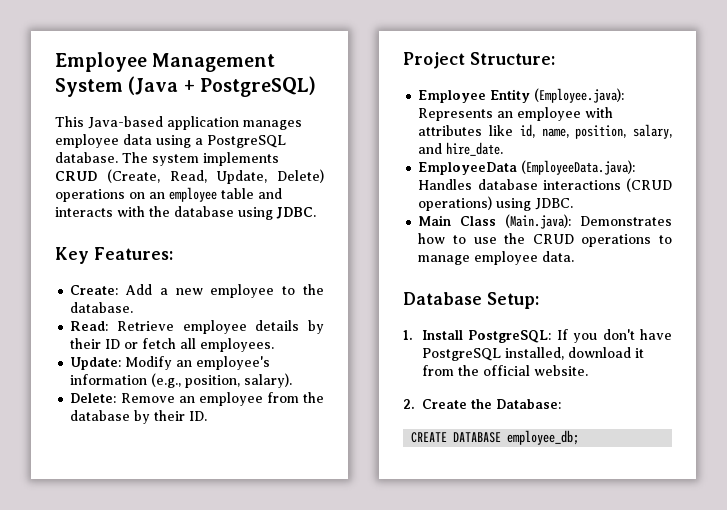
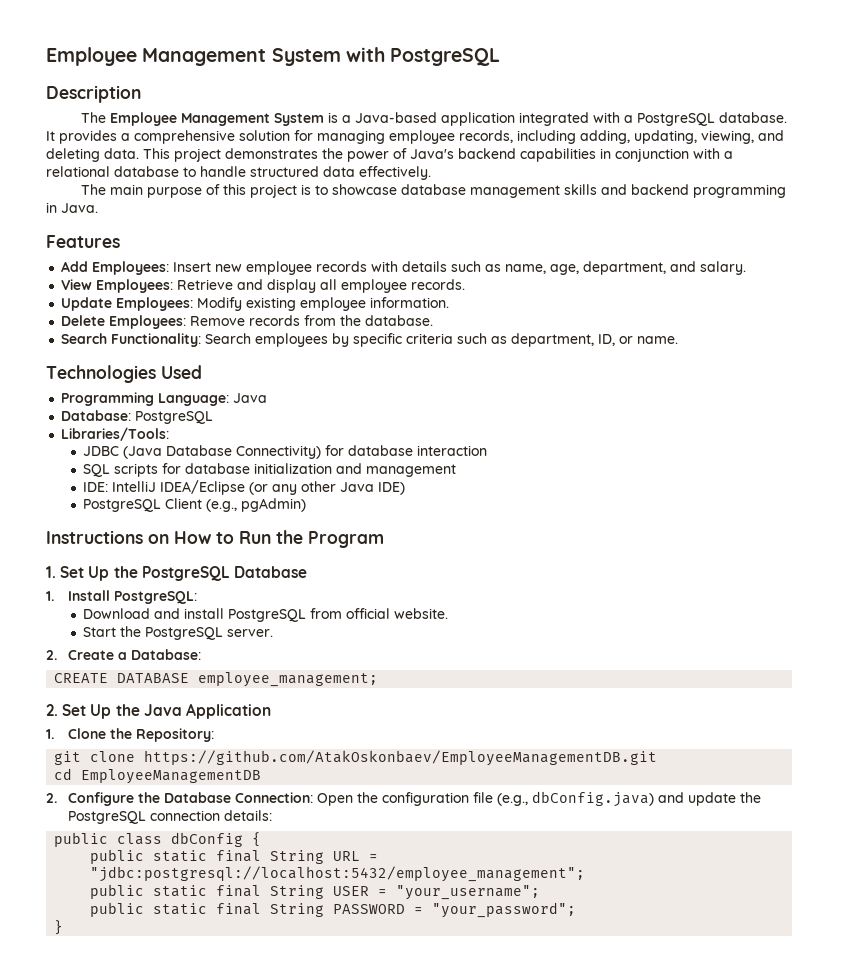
[55,52,276,72] [55,76,316,97] [55,116,302,130] [55,134,286,148] [55,152,279,166] [55,169,324,184] [55,187,282,202] [55,206,316,220] [55,247,173,264] [70,284,324,298] [70,302,134,313] [70,320,324,334] [70,338,275,352] [70,356,271,370] [70,373,293,388] [70,392,324,406] [70,410,208,424] [403,52,555,69] [418,88,625,103] [418,107,614,121] [418,124,672,139] [418,142,504,156] [418,160,636,175] [418,178,672,192] [418,196,574,211] [418,214,672,229] [418,233,672,247] [418,251,575,265] [403,292,539,309] Employee Management System (Java + PostgreSQL) // This Java-based application manages employee data using a PostgreSQL database. The system implements CRUD (Create, Read, Update, Delete) operations on an employee table and interacts with the database using JDBC. // Key Features: // Create: Add a new employee to the database. // Read: Retrieve employee details by their ID or fetch all employees. // Update: Modify an employee's information (e.g., position, salary). // Delete: Remove an employee from the database by their ID. // Project Structure: // Employee Entity (Employee.java): Represents an employee with attributes like id, name, position, salary, and hire_date. // EmployeeData (EmployeeData.java): Handles database interactions (CRUD operations) using JDBC. // Main Class (Main.java): Demonstrates how to use the CRUD operations to manage employee data. // Database Setup: -> [46,47,501,66] [46,85,141,103] [80,112,787,126] [46,130,784,144] [46,148,733,162] [46,166,431,180] [80,184,786,198] [46,202,98,213] [46,235,120,248] [61,261,747,275] [61,279,466,293] [61,297,450,311] [61,315,434,329] [61,333,679,347] [46,365,202,383] [61,392,268,406] [61,410,214,424] [61,427,170,441] [83,445,488,459] [83,463,457,477] [83,480,406,495] [83,498,307,512] [46,530,384,548] [46,566,307,581] Employee Management System with PostgreSQL // Description // The Employee Management System is a Java-based application integrated with a PostgreSQL database. It provides a comprehensive solution for managing employee records, including adding, updating, viewing, and deleting data. This project demonstrates the power of Java's backend capabilities in conjunction with a relational database to handle structured data effectively. // The main purpose of this project is to showcase database management skills and backend programming in Java. // Features // Add Employees: Insert new employee records with details such as name, age, department, and salary. // View Employees: Retrieve and display all employee records. // Update Employees: Modify existing employee information. // Delete Employees: Remove records from the database. // Search Functionality: Search employees by specific criteria such as department, ID, or name. // Technologies Used // Programming Language: Java // Database: PostgreSQL // Libraries/Tools: // JDBC (Java Database Connectivity) for database interaction // SQL scripts for database initialization and management // IDE: IntelliJ IDEA/Eclipse (or any other Java IDE) // PostgreSQL Client (e.g., pgAdmin) // Instructions on How to Run the Program // 1. Set Up the PostgreSQL Database
[556,329,672,343] [421,347,644,361] [421,365,588,376] If you don't have PostgreSQL installed, download it from the official website. -> [83,608,449,622] [83,626,274,640] // Download and install PostgreSQL from official website. // Start the PostgreSQL server.
[471,399,492,409] the -> [117,652,127,660] a
[507,430,580,445] employee_db; -> [198,672,379,687] [46,703,271,719] [46,728,214,742] [54,750,658,766] [54,768,262,784] [46,791,761,807] [67,810,272,824] [54,832,262,847] [90,849,379,864] [90,866,586,882] [90,884,541,900] [90,902,577,918] [54,920,64,935] employee_management; // 2. Set Up the Java Application // 1. Clone the Repository: // git clone https://github.com/AtakOskonbaev/EmployeeManagementDB.git // cd EmployeeManagementDB // 2. Configure the Database Connection: Open the configuration file (e.g., dbConfig.java) and update the PostgreSQL connection details: // public class dbConfig { // public static final String URL = "jdbc:postgresql://localhost:5432/employee_management"; // public static final String USER = "your_username"; // public static final String PASSWORD = "your_password"; // }

